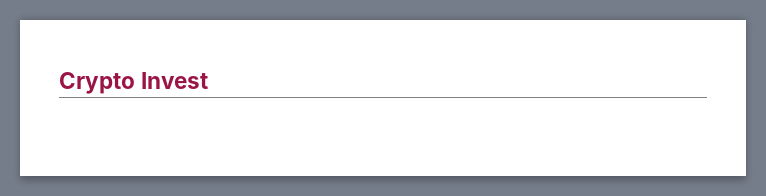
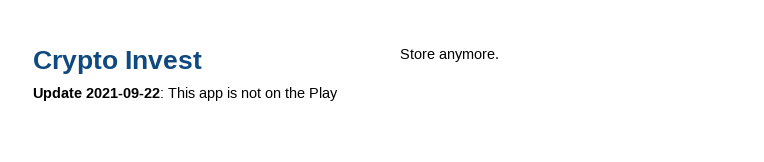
(209, 80) none -> [33,87,338,101] [400,49,499,62] // Update 2021-09-22: This app is not on the Play Store anymore.

